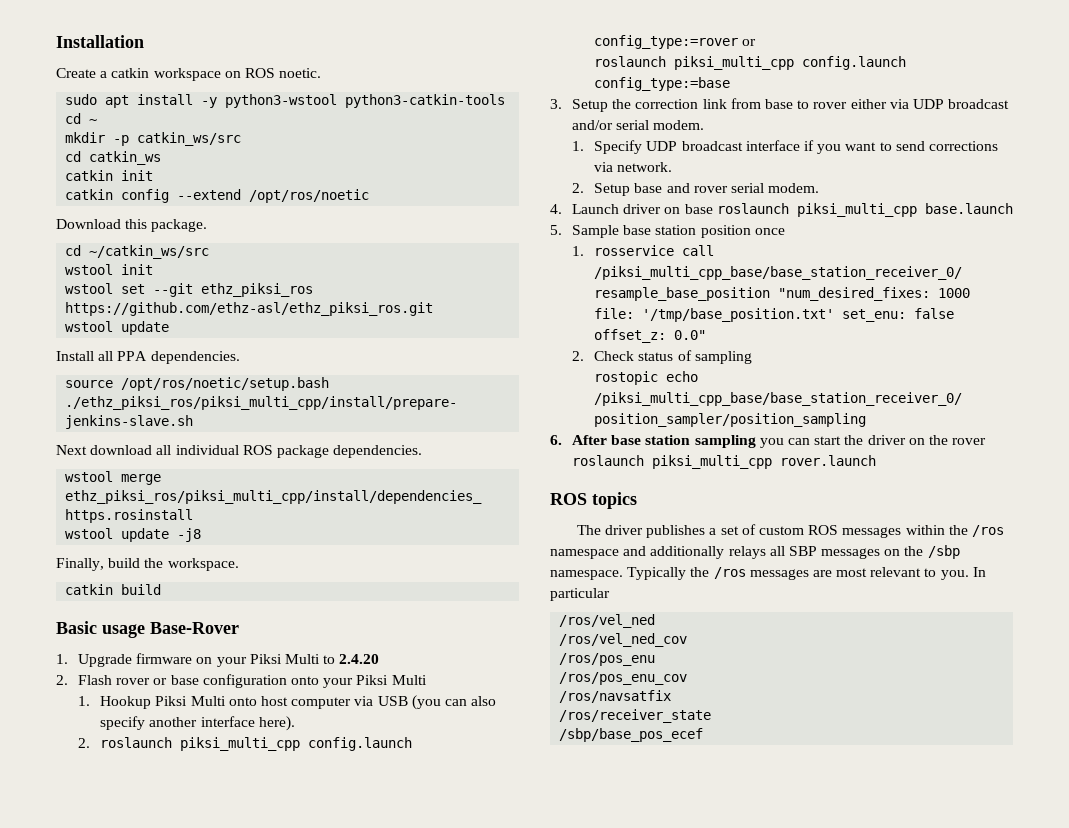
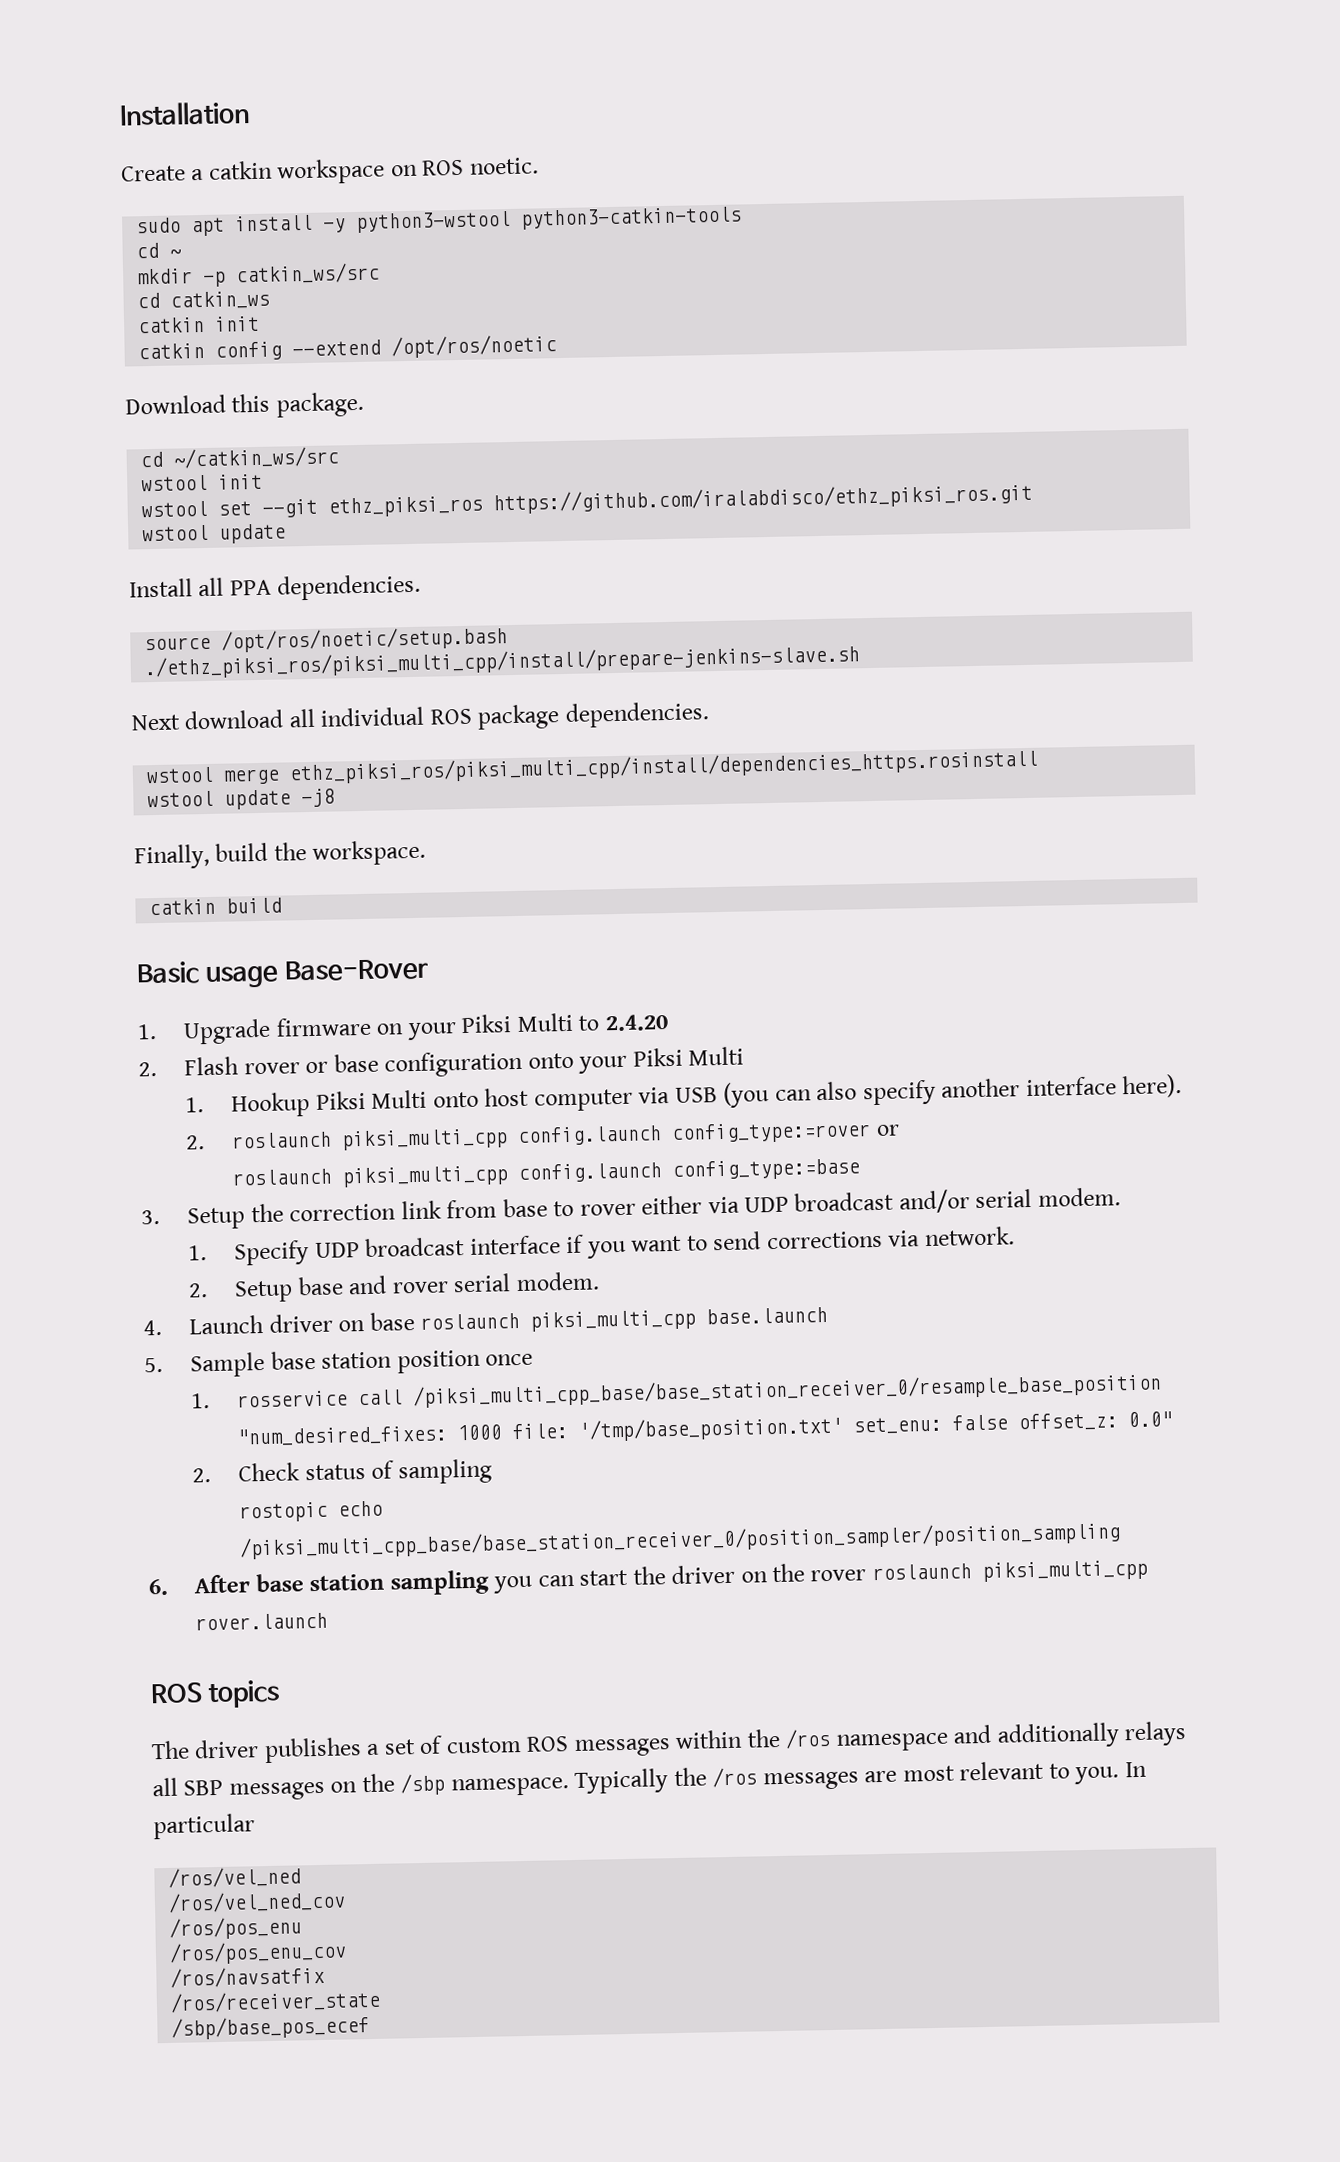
[65,302,434,316] https://github.com/ethz-asl/ethz_piksi_ros.git -> [493,482,1034,515] https://github.com/iralabdisco/ethz_piksi_ros.git

